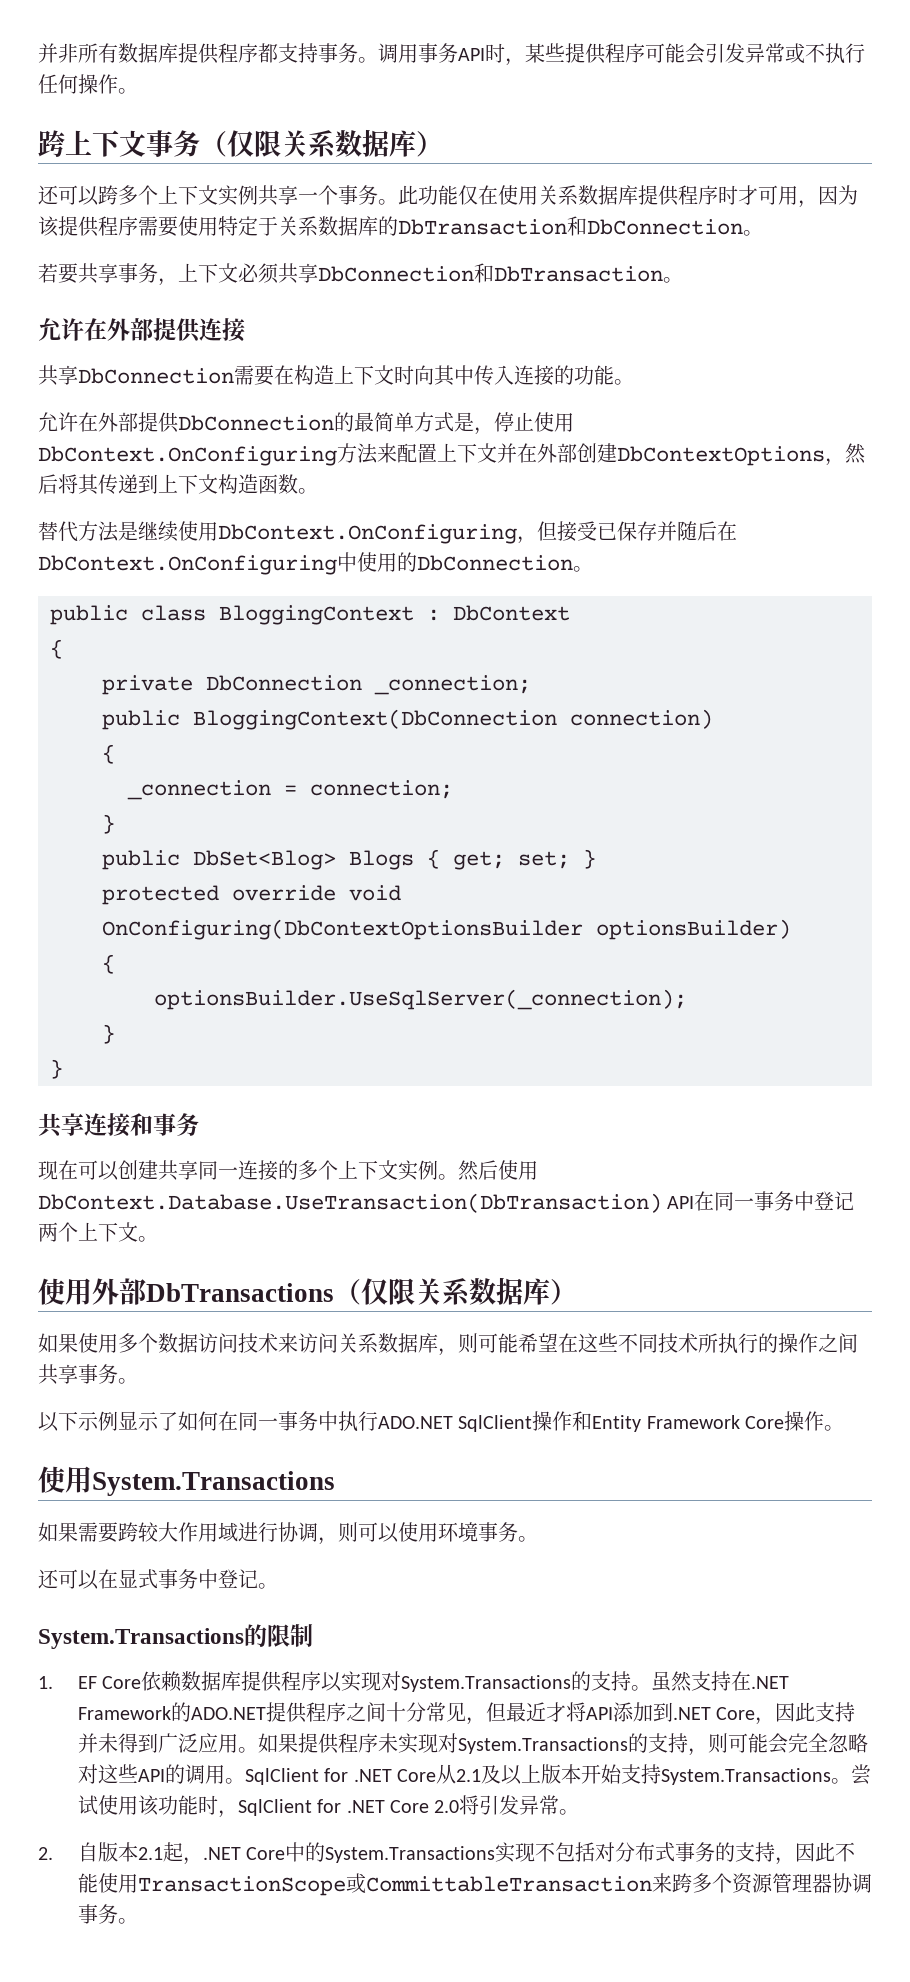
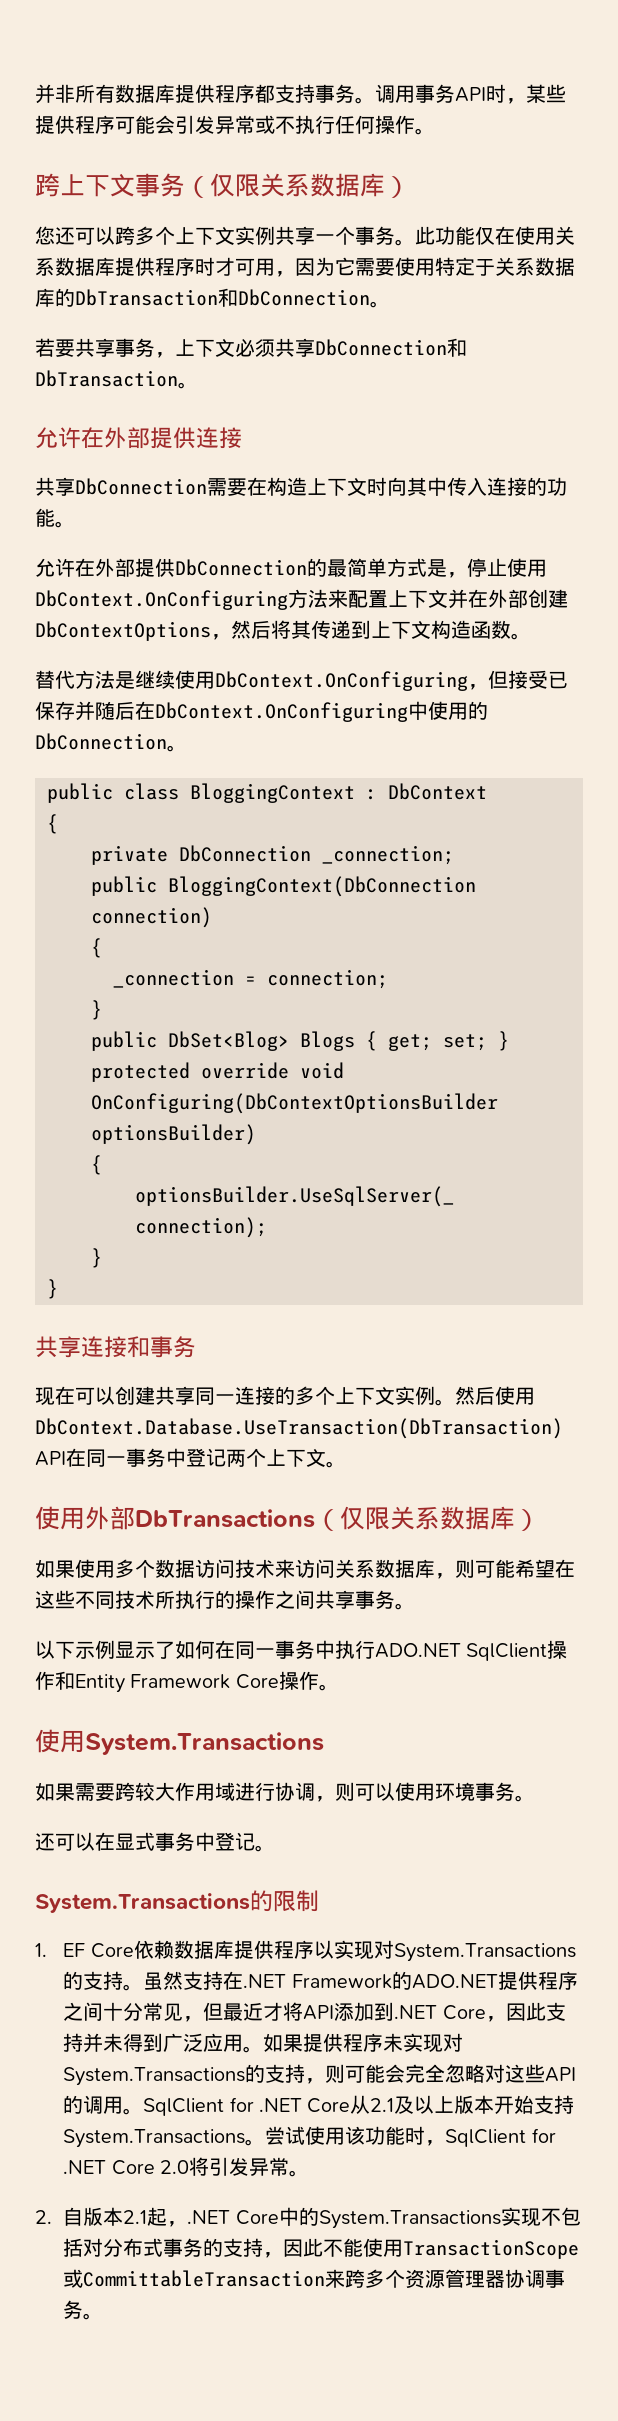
(443, 144) none -> [35,226,55,245] 您
[38,216,138,237] 该提供程序 -> [335,257,355,276] 它

